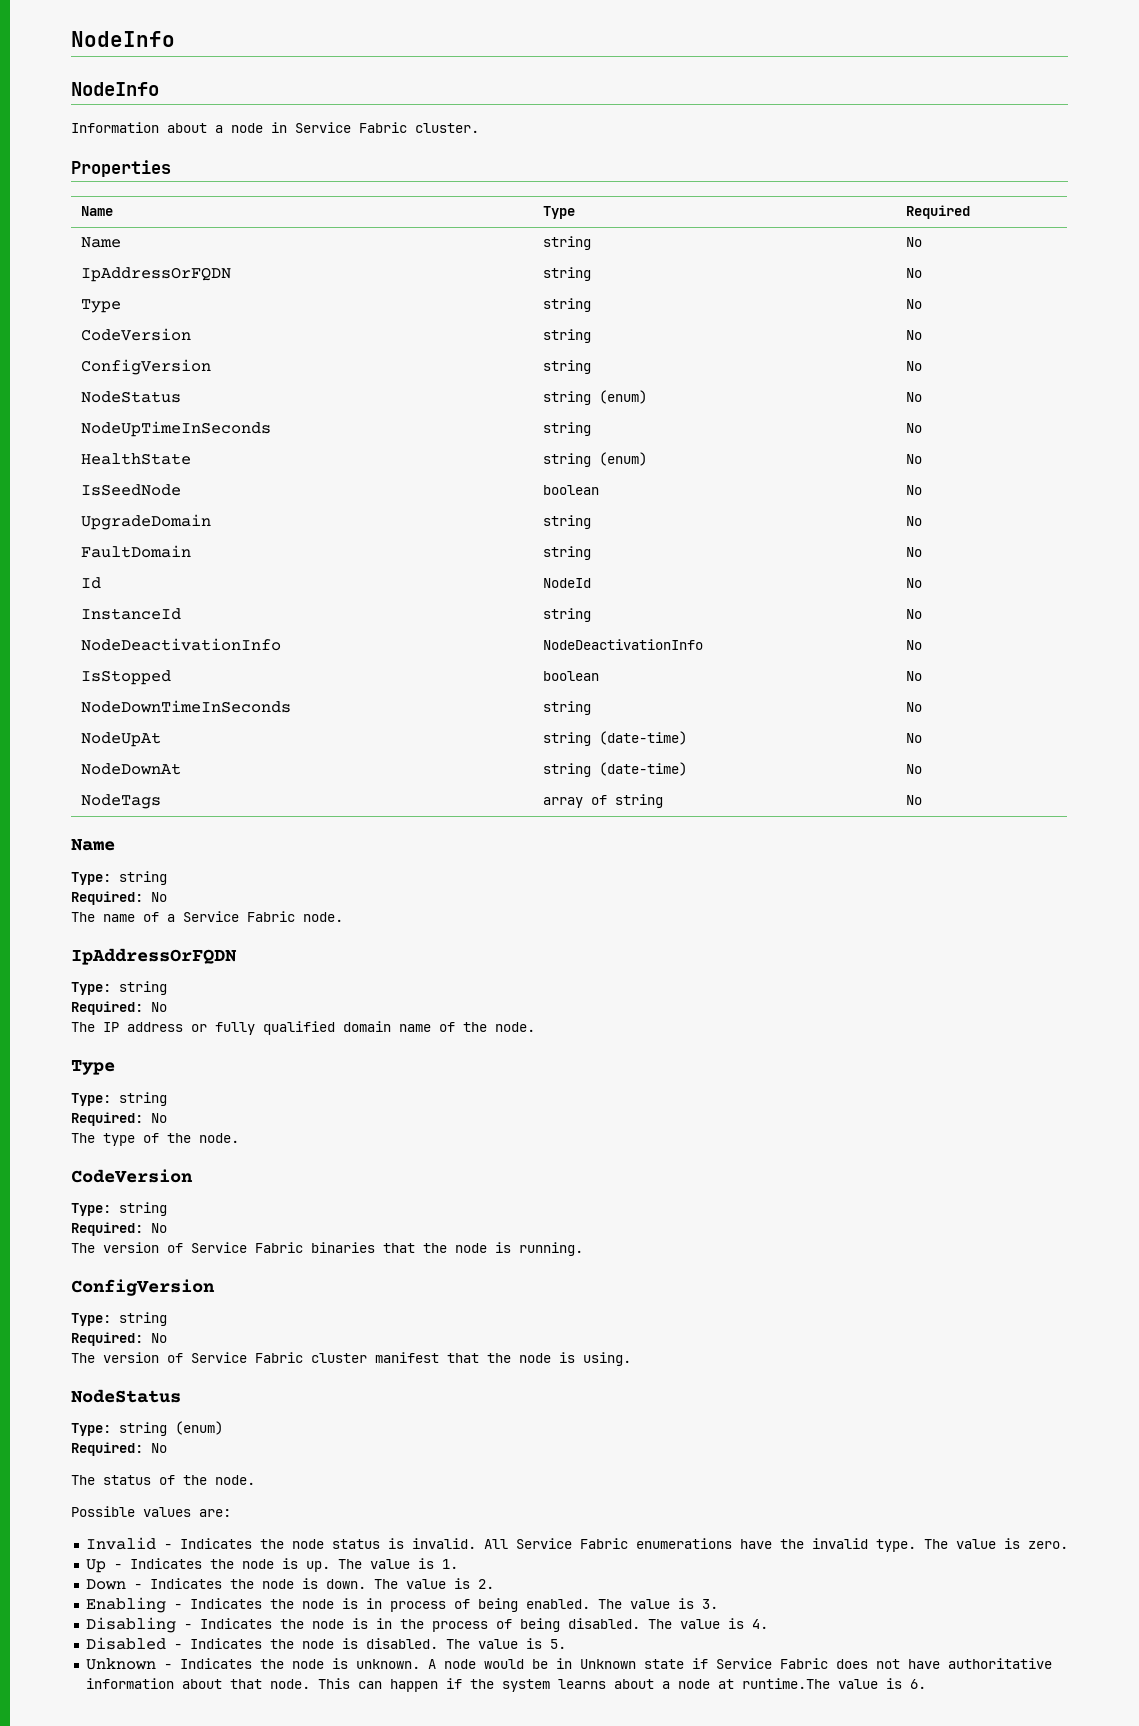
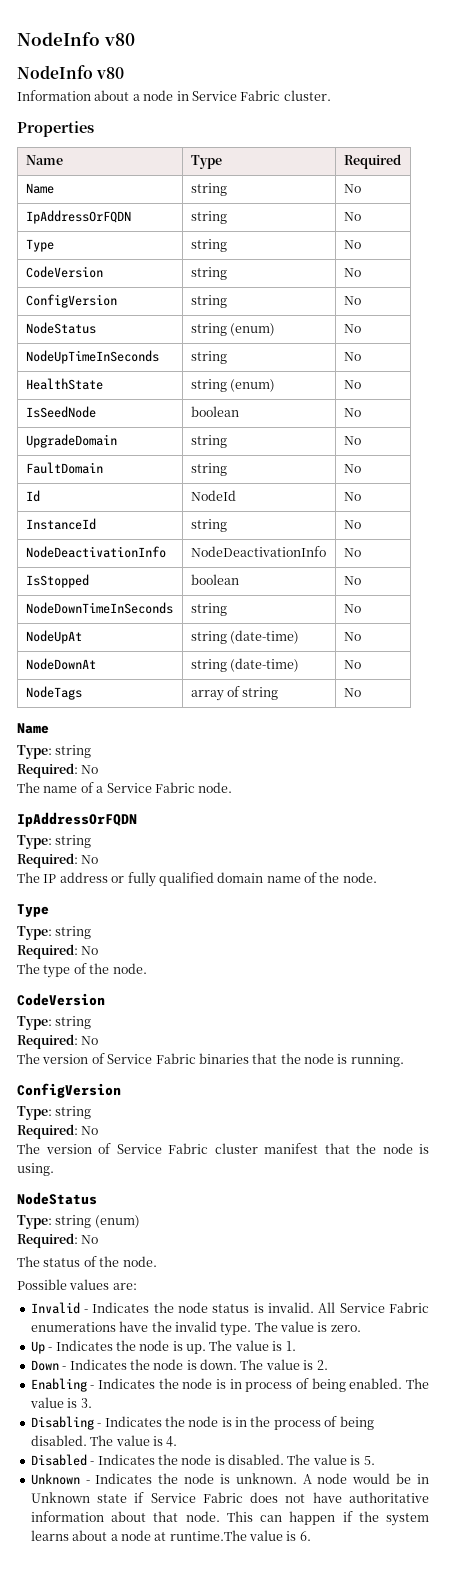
[71,31,175,47] [71,82,159,96] NodeInfo // NodeInfo -> [17,32,135,46] [17,65,125,79] NodeInfo v80 // NodeInfo v80

